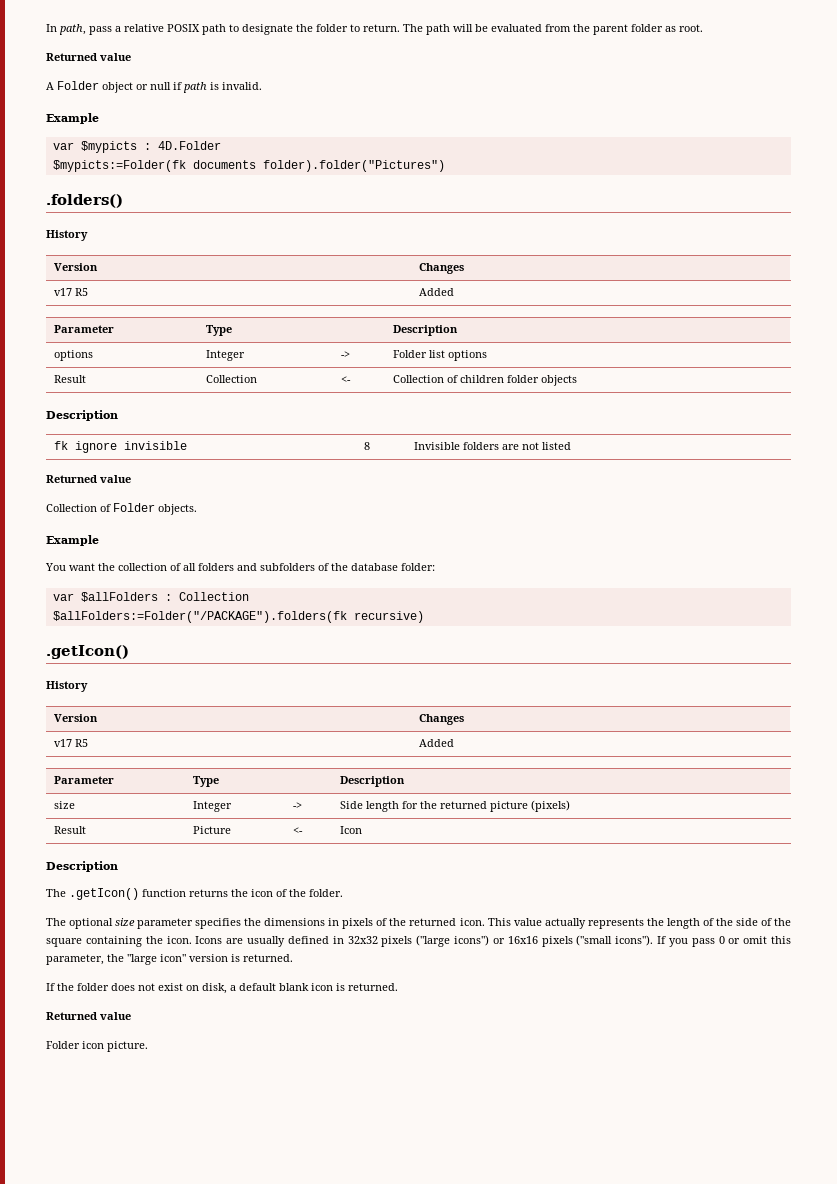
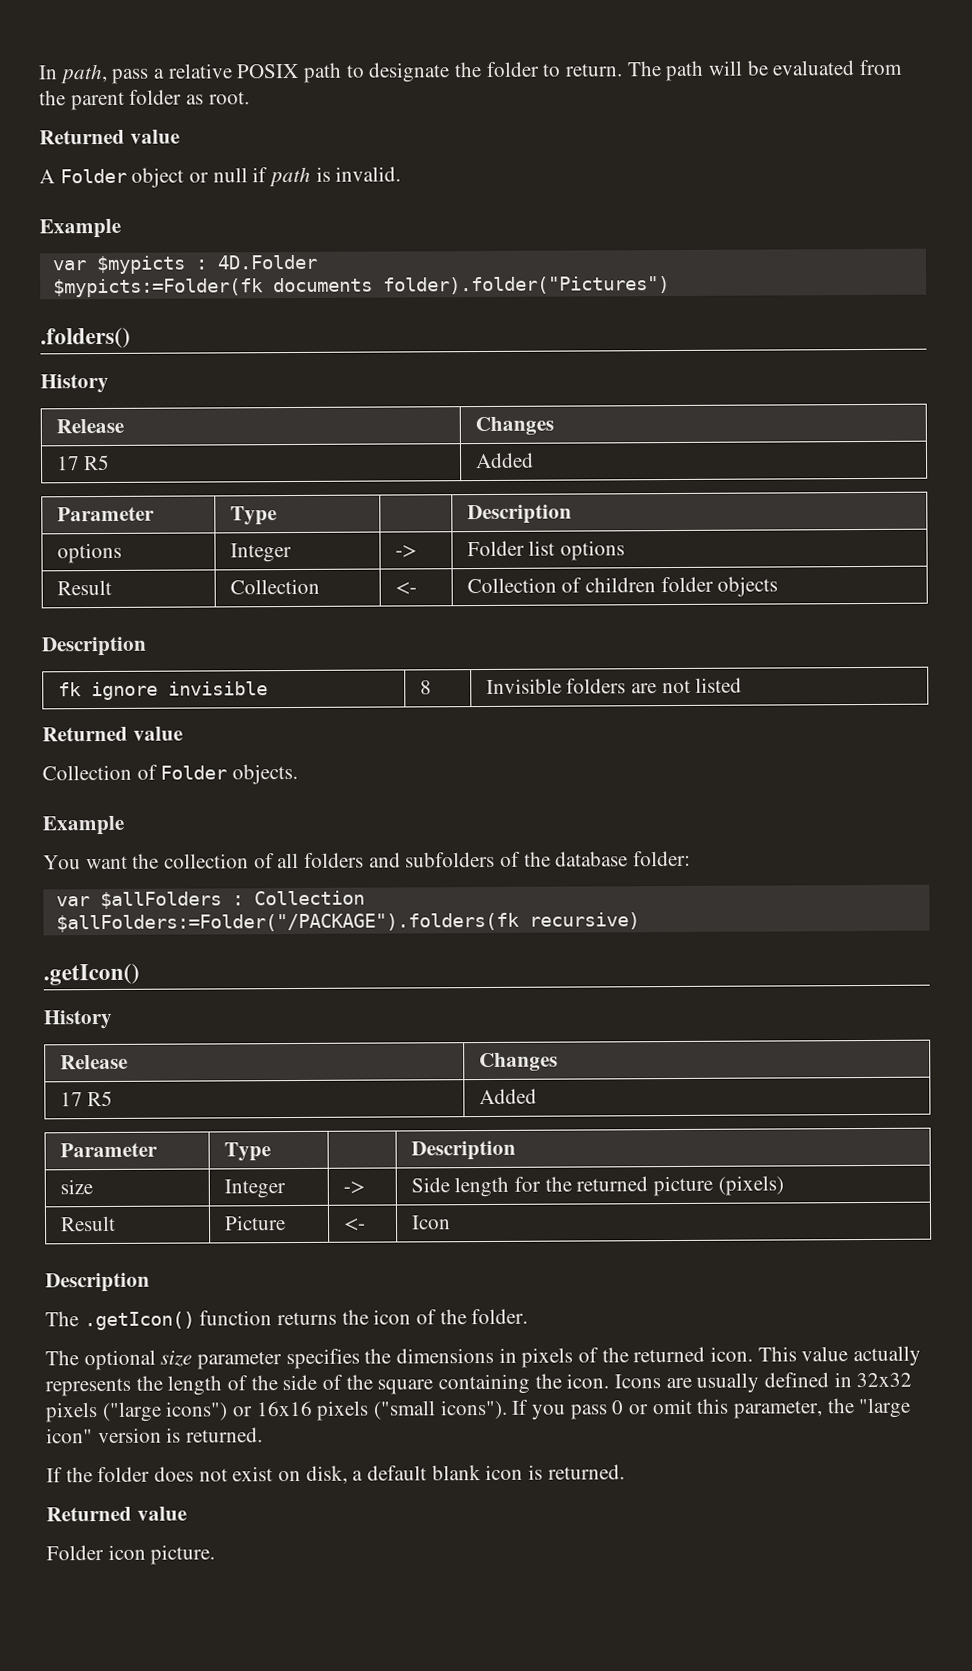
[54,263,99,271] [419,263,465,274] [54,288,73,296] Version | Changes // v17 -> [55,418,124,434] [474,416,554,436] [56,456,80,471] Release | Changes // 17
[54,714,99,722] [419,714,465,725] [54,739,73,747] Version | Changes // v17 -> [59,1054,128,1070] [478,1052,558,1072] [59,1092,83,1107] Release | Changes // 17

